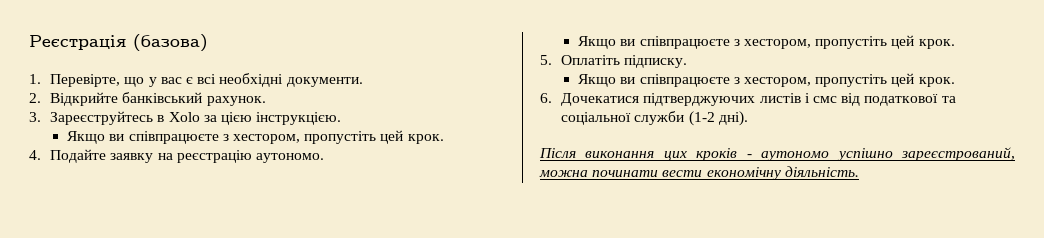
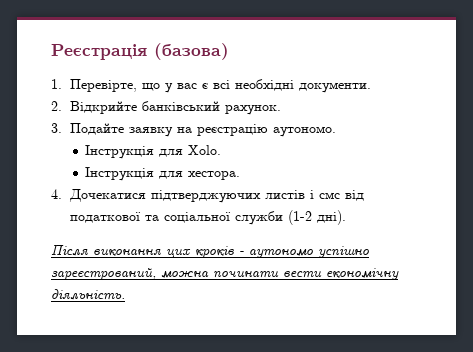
[50,111,342,125] [67,130,444,144] [29,150,41,160] Зареєструйтесь в Xolo за цією інструкцією. // Якщо ви співпрацюєте з хестором, пропустіть цей крок. // 4. -> (62, 128) none
[578,35,955,49] [540,55,688,68] [578,73,955,87] [540,93,552,103] Якщо ви співпрацюєте з хестором, пропустіть цей крок. // 5. Оплатіть підписку. // Якщо ви співпрацюєте з хестором, пропустіть цей крок. // 6. -> [85,145,222,159] [85,167,241,181] [51,189,62,199] Інструкція для Xolo. // Інструкція для хестора. // 4.

